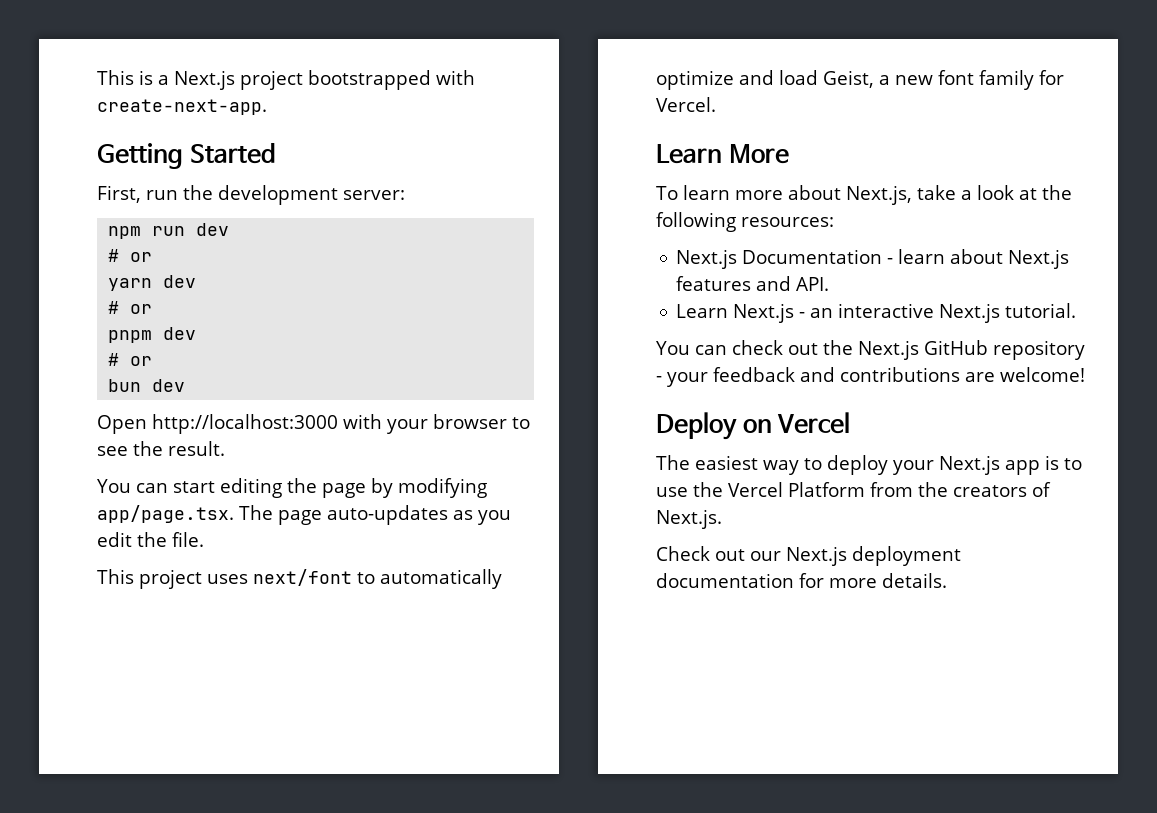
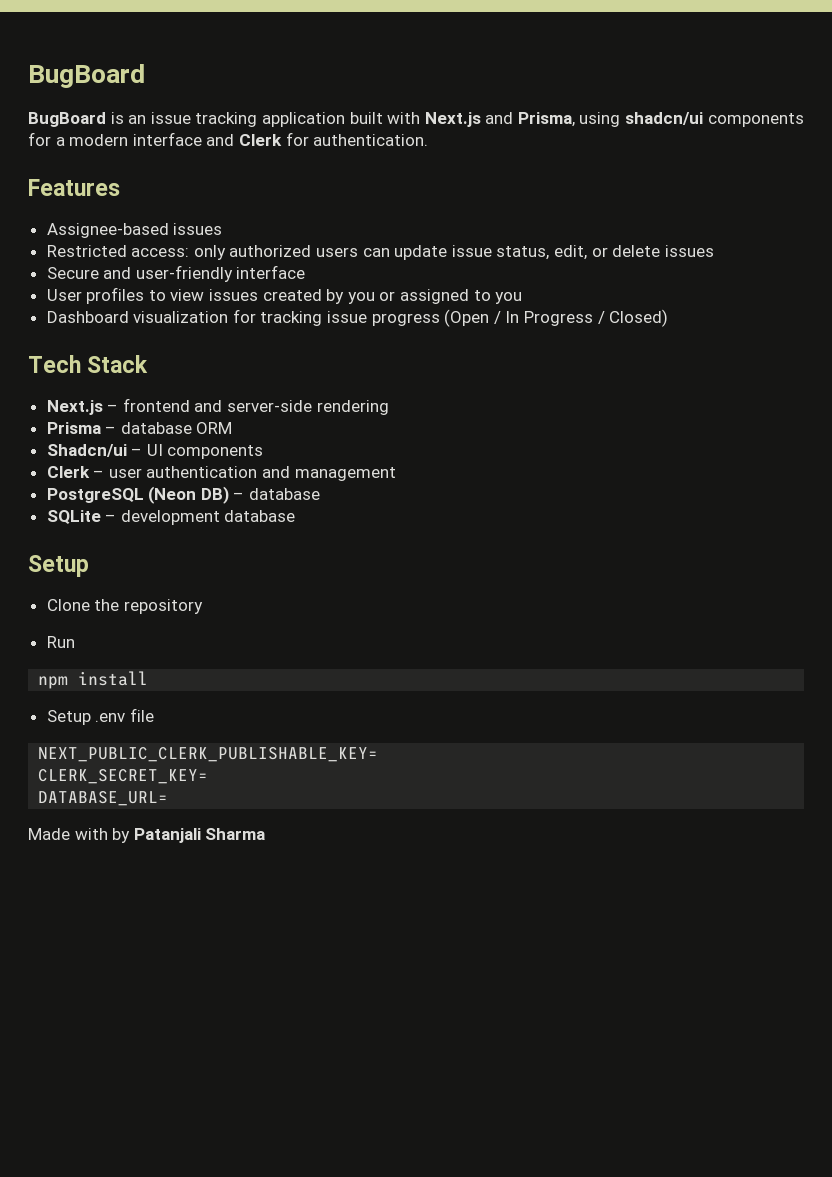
[97,70,475,90] [97,99,267,115] [97,143,276,169] [97,185,405,205] [108,223,230,239] [108,249,153,262] [108,275,197,291] [108,301,153,314] [108,327,197,343] [108,353,153,366] [108,379,186,392] [97,414,530,434] [97,441,225,456] [97,478,487,498] [97,505,511,525] [97,532,204,547] [97,569,502,589] [656,70,1064,90] [656,97,716,112] [656,144,789,164] [656,185,1072,205] [656,212,834,232] [676,249,1070,269] [676,276,830,291] [676,303,1077,323] [656,340,1085,360] [656,367,1085,387] [656,412,851,440] [656,455,1082,475] [656,482,1051,497] [656,509,722,529] [656,546,961,566] [656,573,947,588] This is a Next.js project bootstrapped with create-next-app. // Getting Started // First, run the development server: // npm run dev // # or // yarn dev // # or // pnpm dev // # or // bun dev // Open http://localhost:3000 with your browser to see the result. // You can start editing the page by modifying app/page.tsx. The page auto-updates as you edit the file. // This project uses next/font to automatically optimize and load Geist, a new font family for Vercel. // Learn More // To learn more about Next.js, take a look at the following resources: // Next.js Documentation - learn about Next.js features and API. // Learn Next.js - an interactive Next.js tutorial. // You can check out the Next.js GitHub repository - your feedback and contributions are welcome! // Deploy on Vercel // The easiest way to deploy your Next.js app is to use the Vercel Platform from the creators of Next.js. // Check out our Next.js deployment documentation for more details. -> [28,64,145,88] [28,112,804,127] [28,132,429,146] [28,179,120,196] [46,223,223,238] [46,245,714,260] [46,265,306,282] [46,287,523,304] [46,309,669,327] [28,355,149,373] [46,398,389,415] [46,422,233,434] [46,444,264,459] [46,466,396,481] [46,486,321,504] [46,510,296,525] [28,555,89,577] [46,599,203,614] [46,636,75,648] [38,671,149,689] [46,708,154,725] [38,747,379,762] [38,769,209,784] [38,791,169,806] [28,828,266,843] BugBoard // BugBoard is an issue tracking application built with Next.js and Prisma, using shadcn/ui components for a modern interface and Clerk for authentication. // Features // Assignee-based issues // Restricted access: only authorized users can update issue status, edit, or delete issues // Secure and user-friendly interface // User profiles to view issues created by you or assigned to you // Dashboard visualization for tracking issue progress (Open / In Progress / Closed) // Tech Stack // Next.js – frontend and server-side rendering // Prisma – database ORM // Shadcn/ui – UI components // Clerk – user authentication and management // PostgreSQL (Neon DB) – database // SQLite – development database // Setup // Clone the repository // Run // npm install // Setup .env file // NEXT_PUBLIC_CLERK_PUBLISHABLE_KEY= // CLERK_SECRET_KEY= // DATABASE_URL= // Made with by Patanjali Sharma

